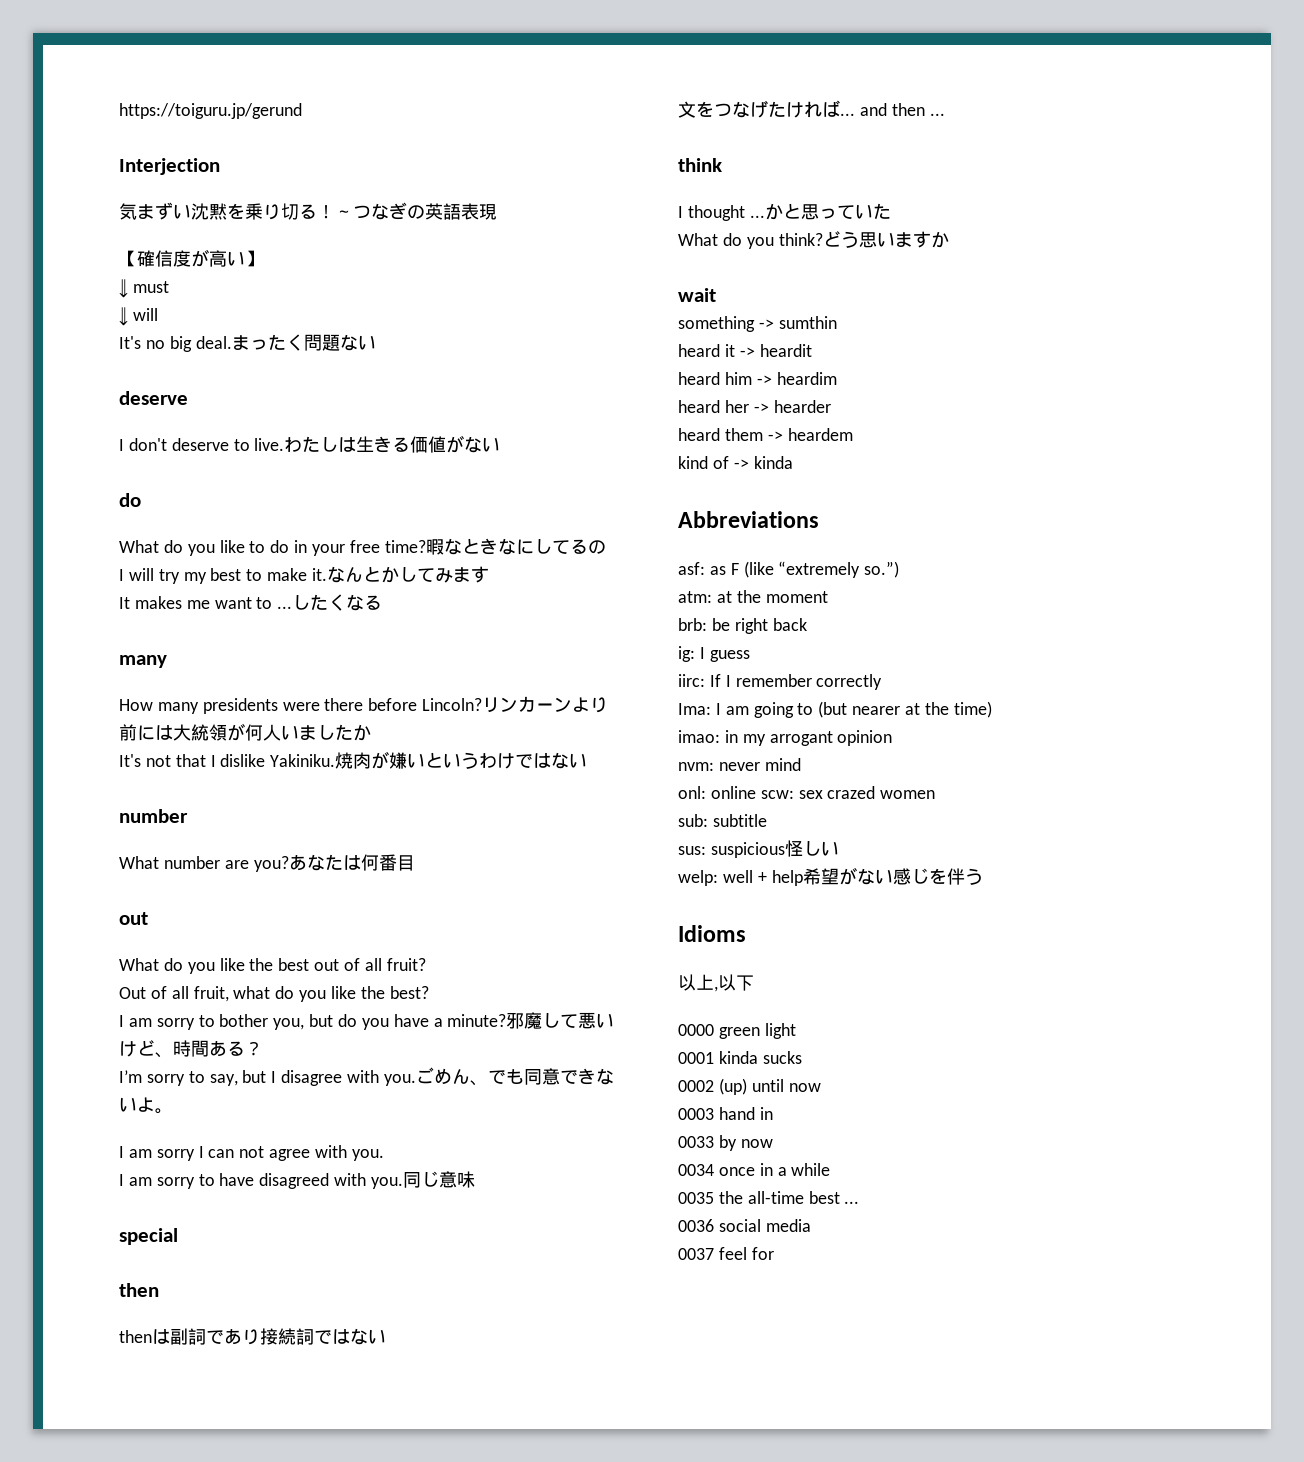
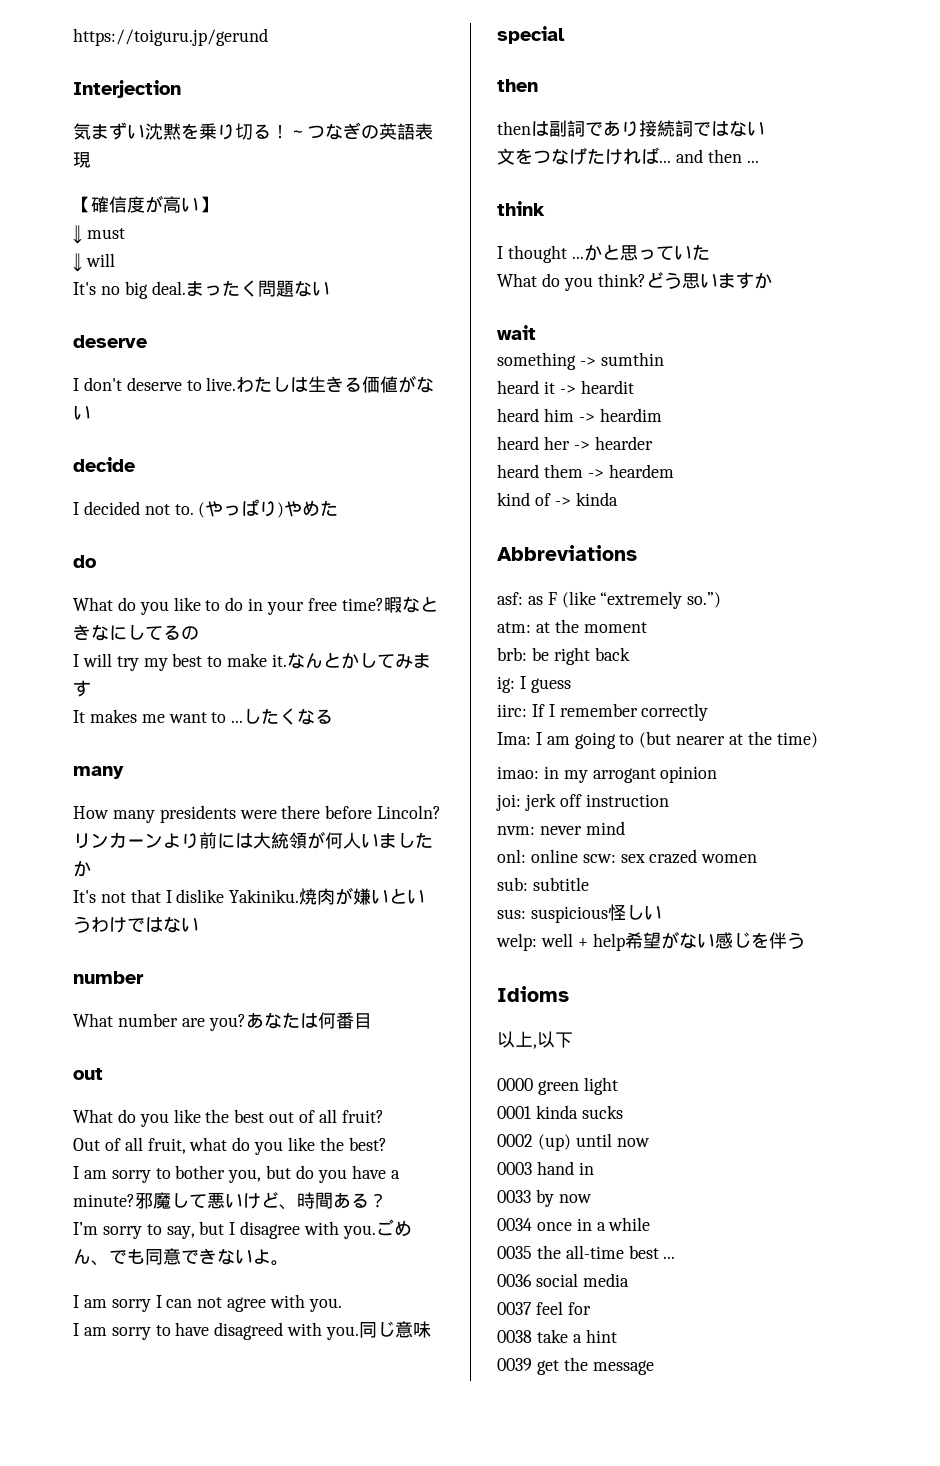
(501, 444) none -> [73,457,135,472] [73,499,339,518] // decide // I decided not to. (やっぱり)やめた
(893, 738) none -> [496,793,669,811] // joi: jerk off instruction
(774, 1253) none -> [497,1329,617,1343] [497,1357,654,1375] // 0038 take a hint // 0039 get the message

